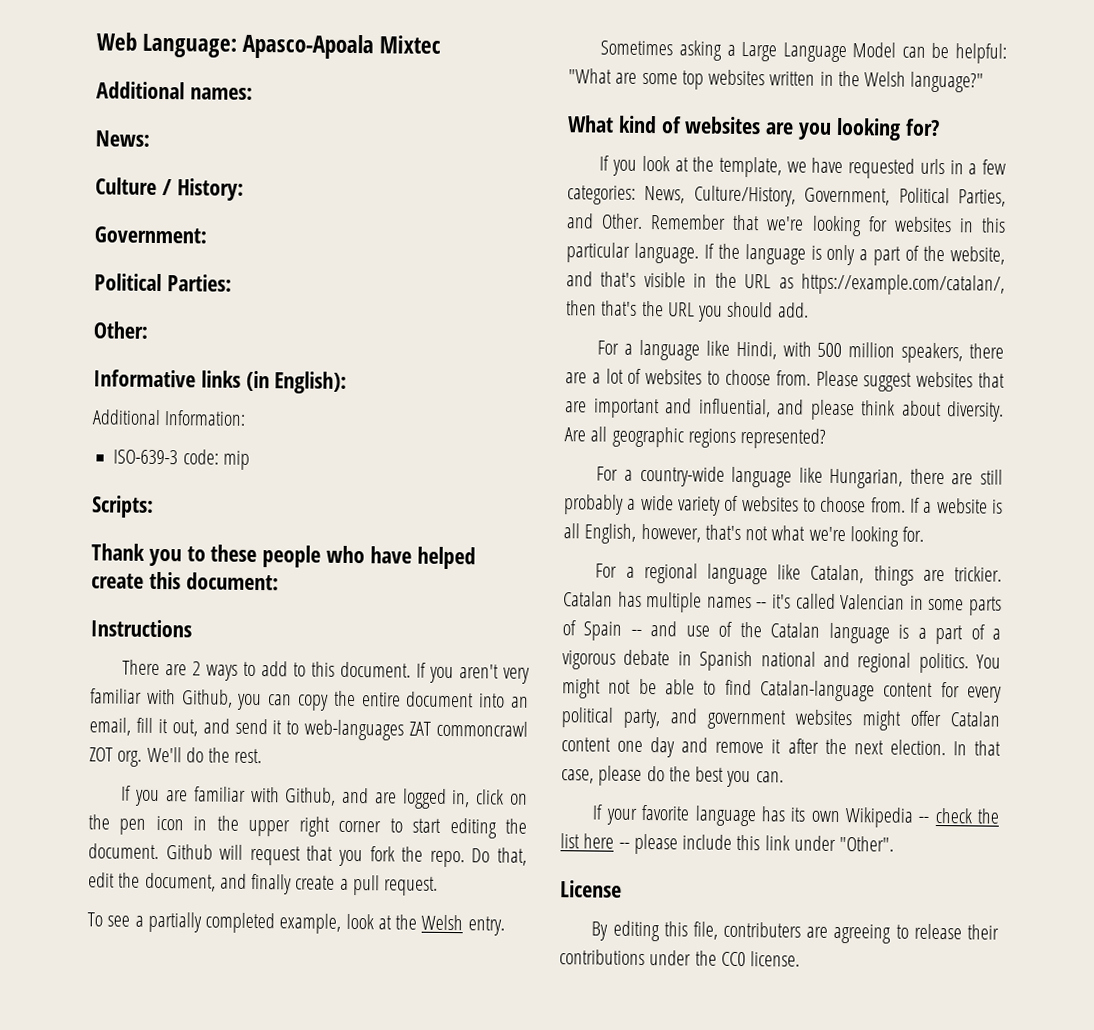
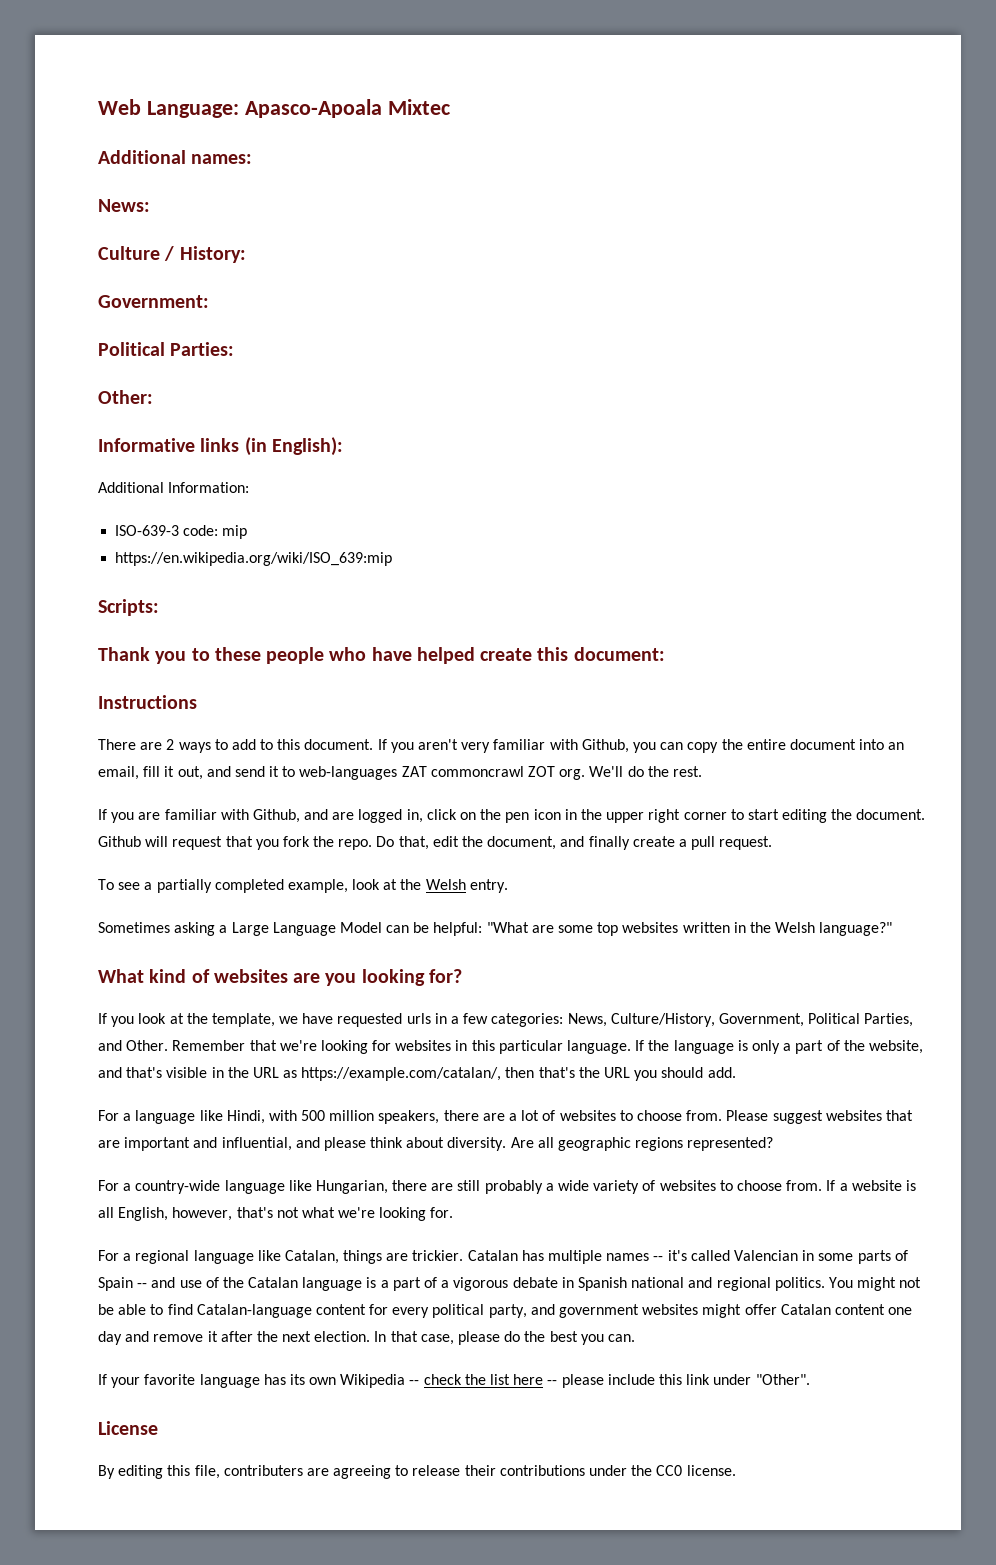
(250, 460) none -> [115,552,393,566] // https://en.wikipedia.org/wiki/ISO_639:mip

